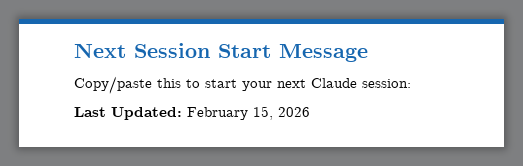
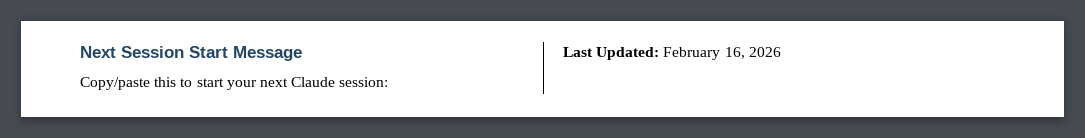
[253,106,273,120] 15, -> [724,47,745,59] 16,

